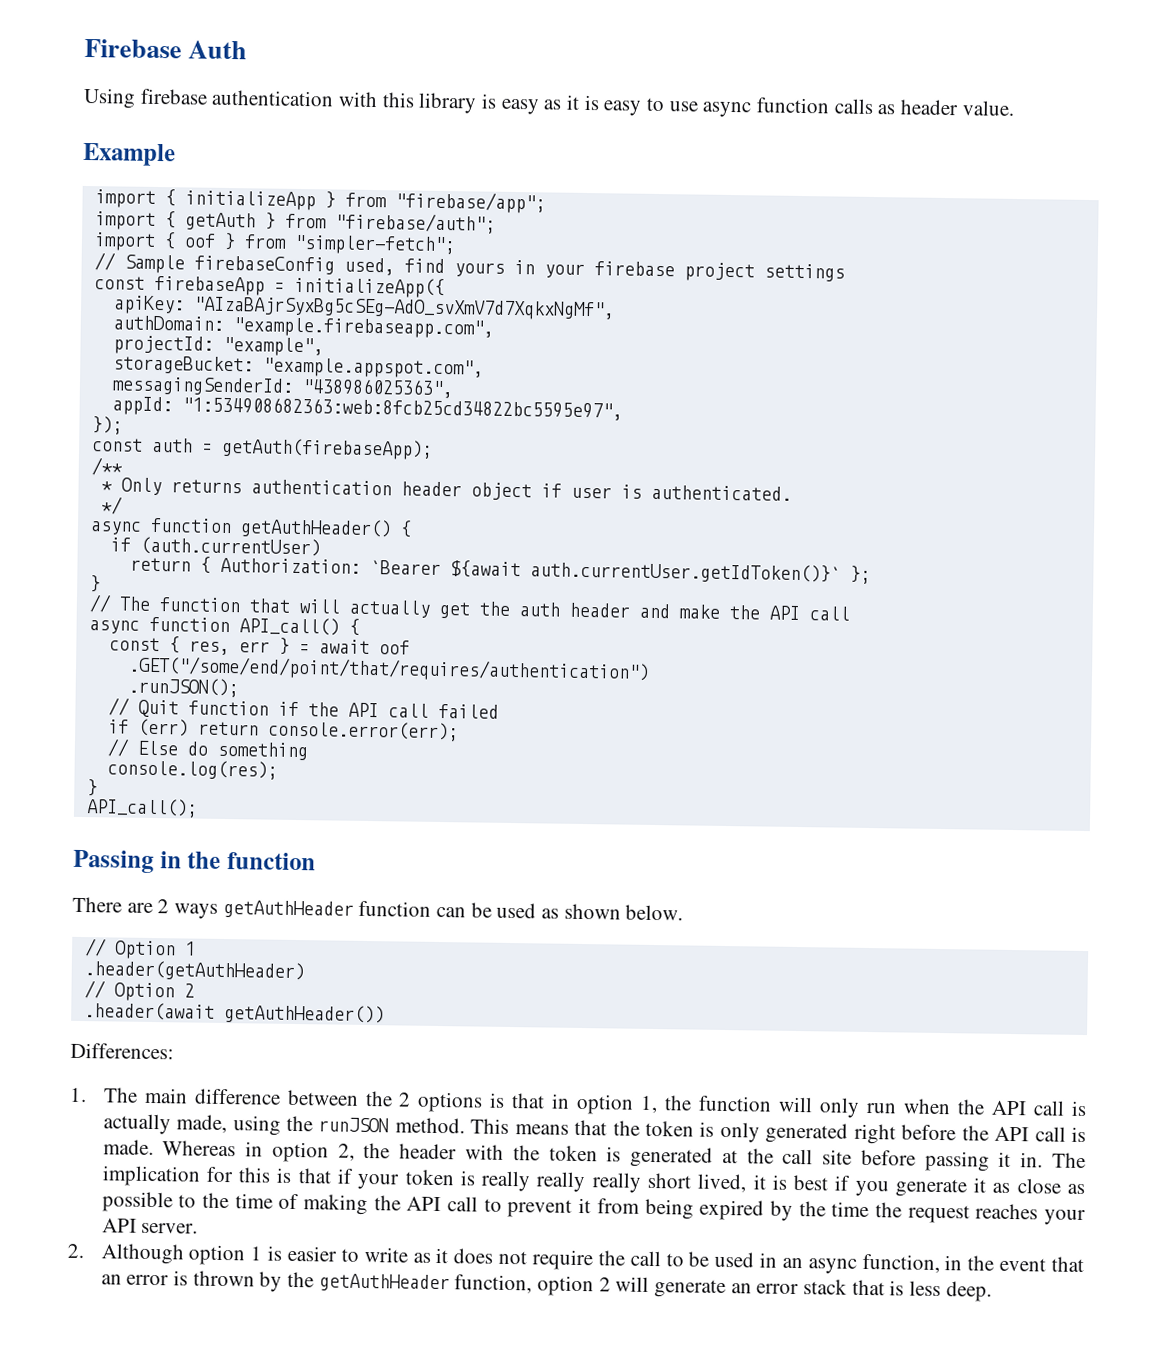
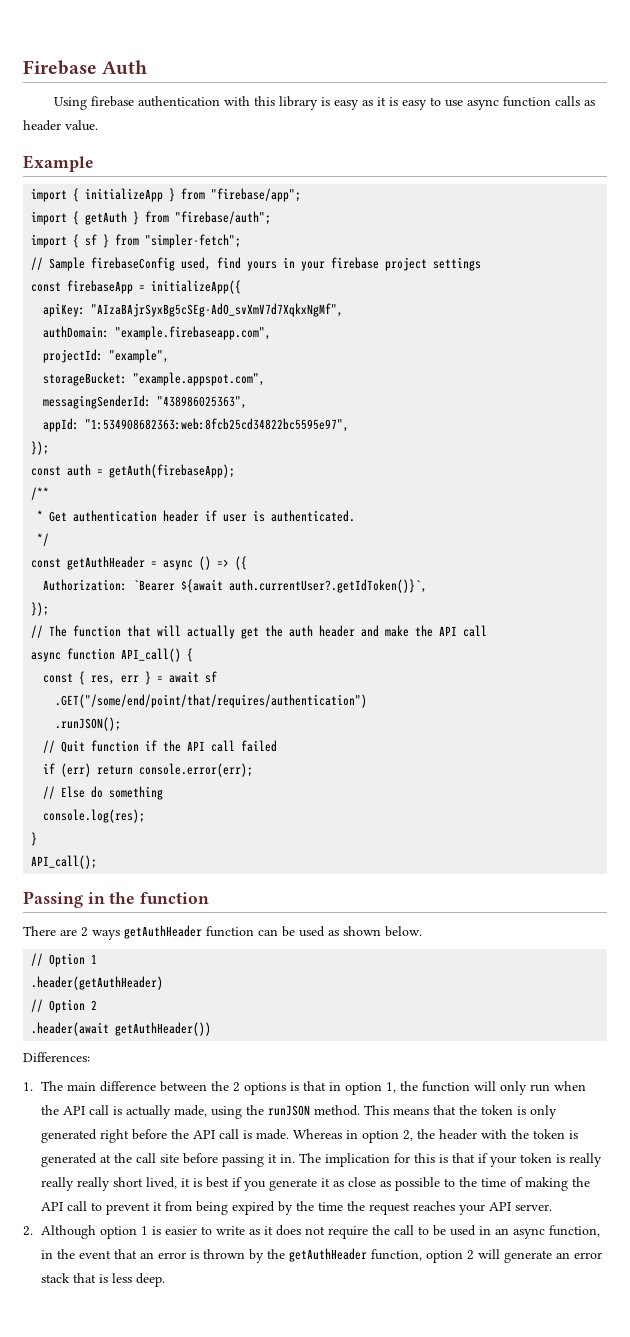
[183,233,216,248] oof -> [85,234,98,246] sf
[120,477,242,496] Only returns -> [49,511,68,522] Get
[470,482,532,501] object -> (200, 516) none
[89,517,412,539] [109,536,321,557] [129,556,871,584] [89,575,101,593] async function getAuthHeader() { // if (auth.currentUser) // return { Authorization: `Bearer ${await auth.currentUser.getIdToken()}` }; // } -> [31,556,248,570] [43,579,428,593] [31,602,50,616] const getAuthHeader = async () => ({ // Authorization: `Bearer ${await auth.currentUser?.getIdToken()}`, // });
[378,640,410,655] oof -> [205,671,218,683] sf

